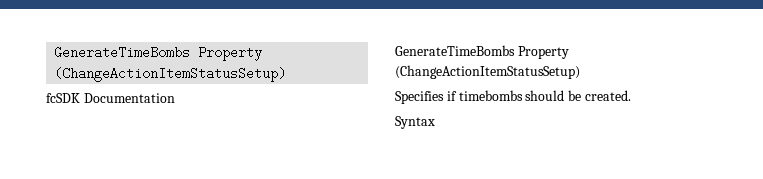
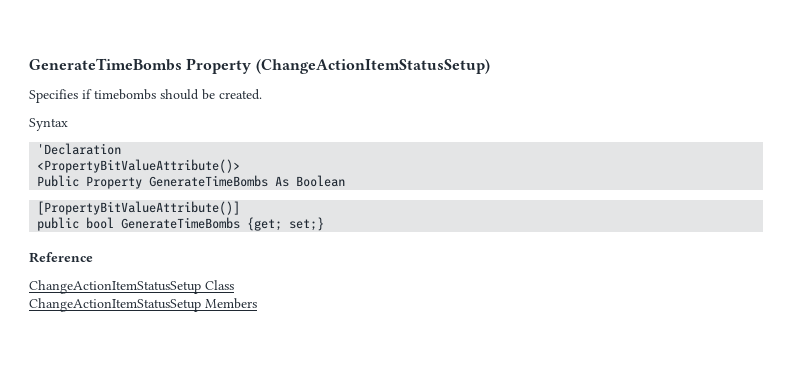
[54,46,263,61] [54,67,287,82] [46,93,175,103] [395,45,569,59] [395,65,580,79] GenerateTimeBombs Property (ChangeActionItemStatusSetup) // fcSDK Documentation // GenerateTimeBombs Property (ChangeActionItemStatusSetup) -> [29,58,490,74] GenerateTimeBombs Property (ChangeActionItemStatusSetup)
(435, 122) none -> [37,143,122,155] [37,159,241,173] [37,175,346,189] [37,201,241,215] [37,217,325,231] [29,252,93,263] [29,280,234,294] [29,298,257,312] // 'Declaration // <PropertyBitValueAttribute()> // Public Property GenerateTimeBombs As Boolean // [PropertyBitValueAttribute()] // public bool GenerateTimeBombs {get; set;} // Reference // ChangeActionItemStatusSetup Class // ChangeActionItemStatusSetup Members

